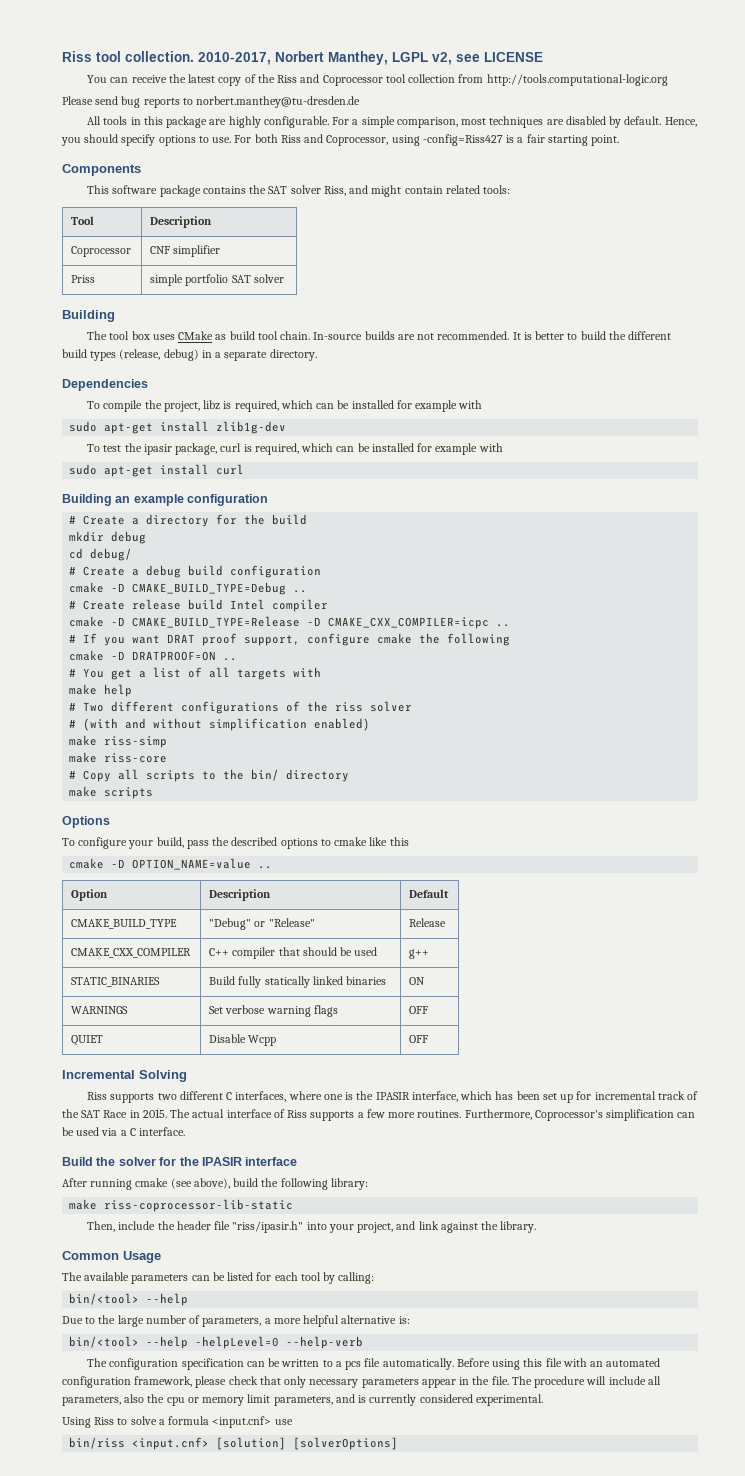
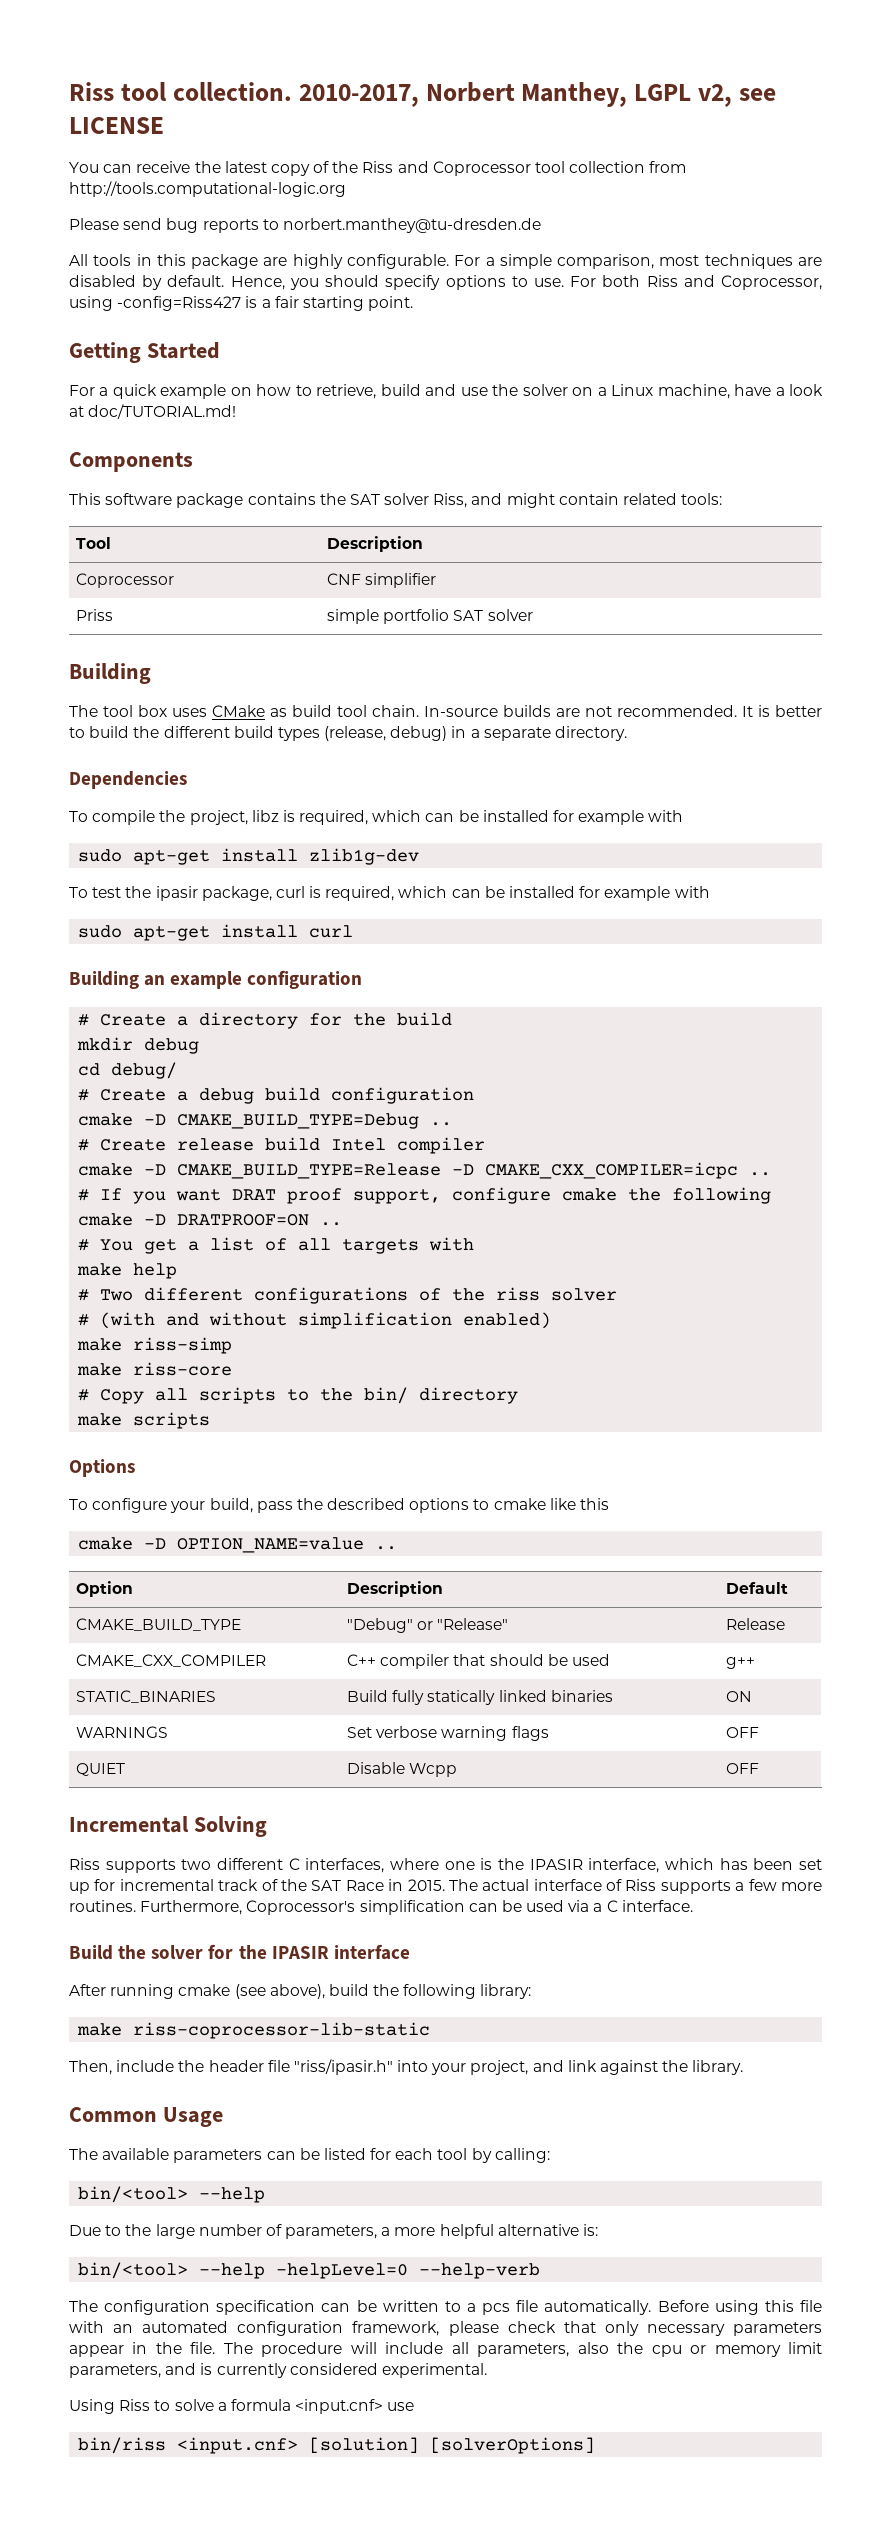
(620, 140) none -> [69,342,220,363] [69,384,824,399] [69,404,237,419] // Getting Started // For a quick example on how to retrieve, build and use the solver on a Linux machine, have a look at doc/TUTORIAL.md!

